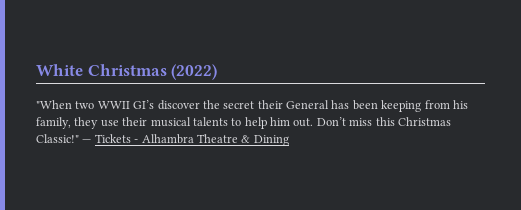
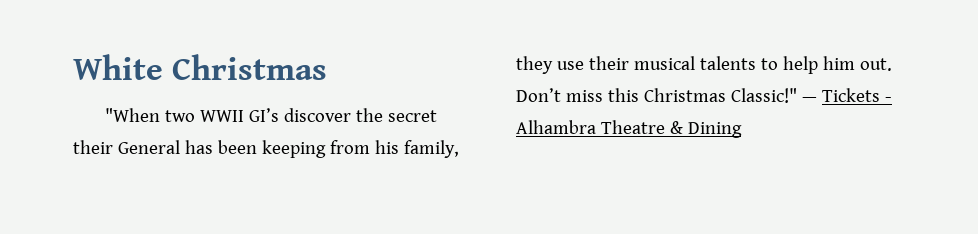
[171,64,218,80] (2022) -> (328, 67) none

